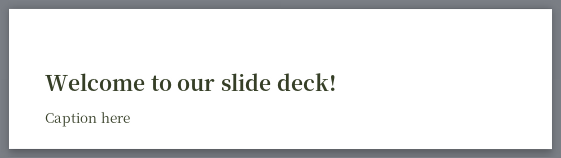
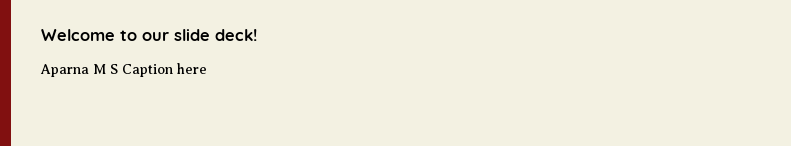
(337, 82) none -> [40,64,118,77] Aparna M S

